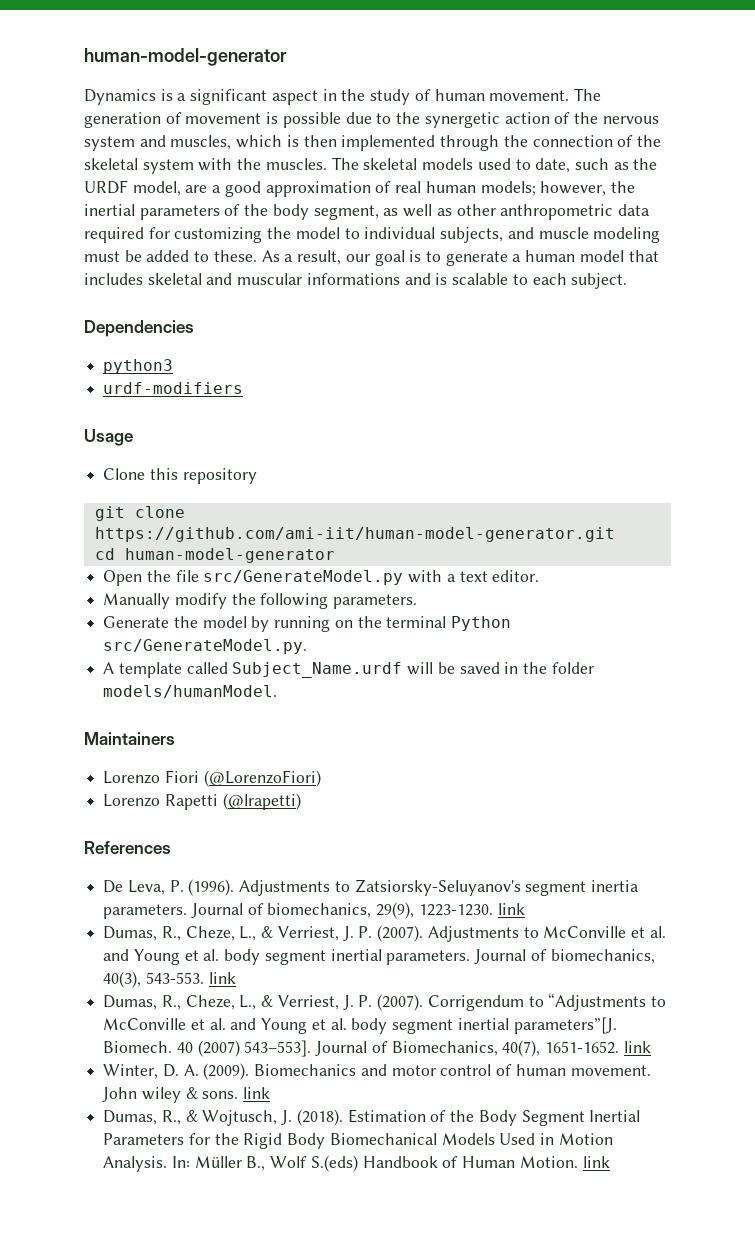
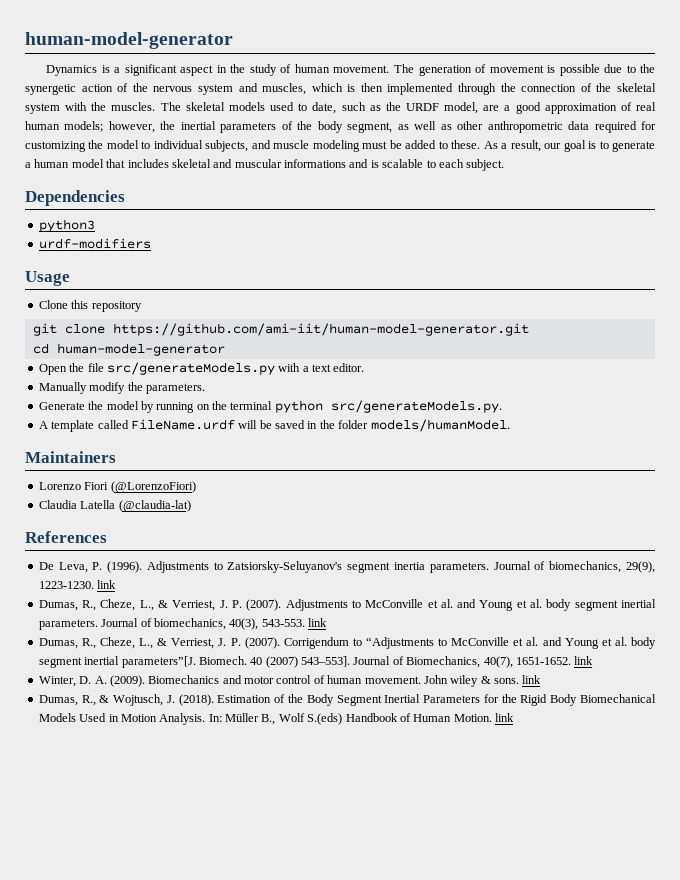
[203,570,404,585] src/GenerateModel.py -> [106,362,275,375] src/generateModels.py
[260,593,329,609] following -> (143, 386) none
[451,616,512,631] [103,639,308,654] Python src/GenerateModel.py. -> [274,400,502,413] python src/generateModels.py.
[232,662,403,678] Subject_Name.urdf -> [130,419,235,430] FileName.urdf
[103,793,301,810] Lorenzo Rapetti (@lrapetti) -> [38,500,191,512] Claudia Latella (@claudia-lat)

